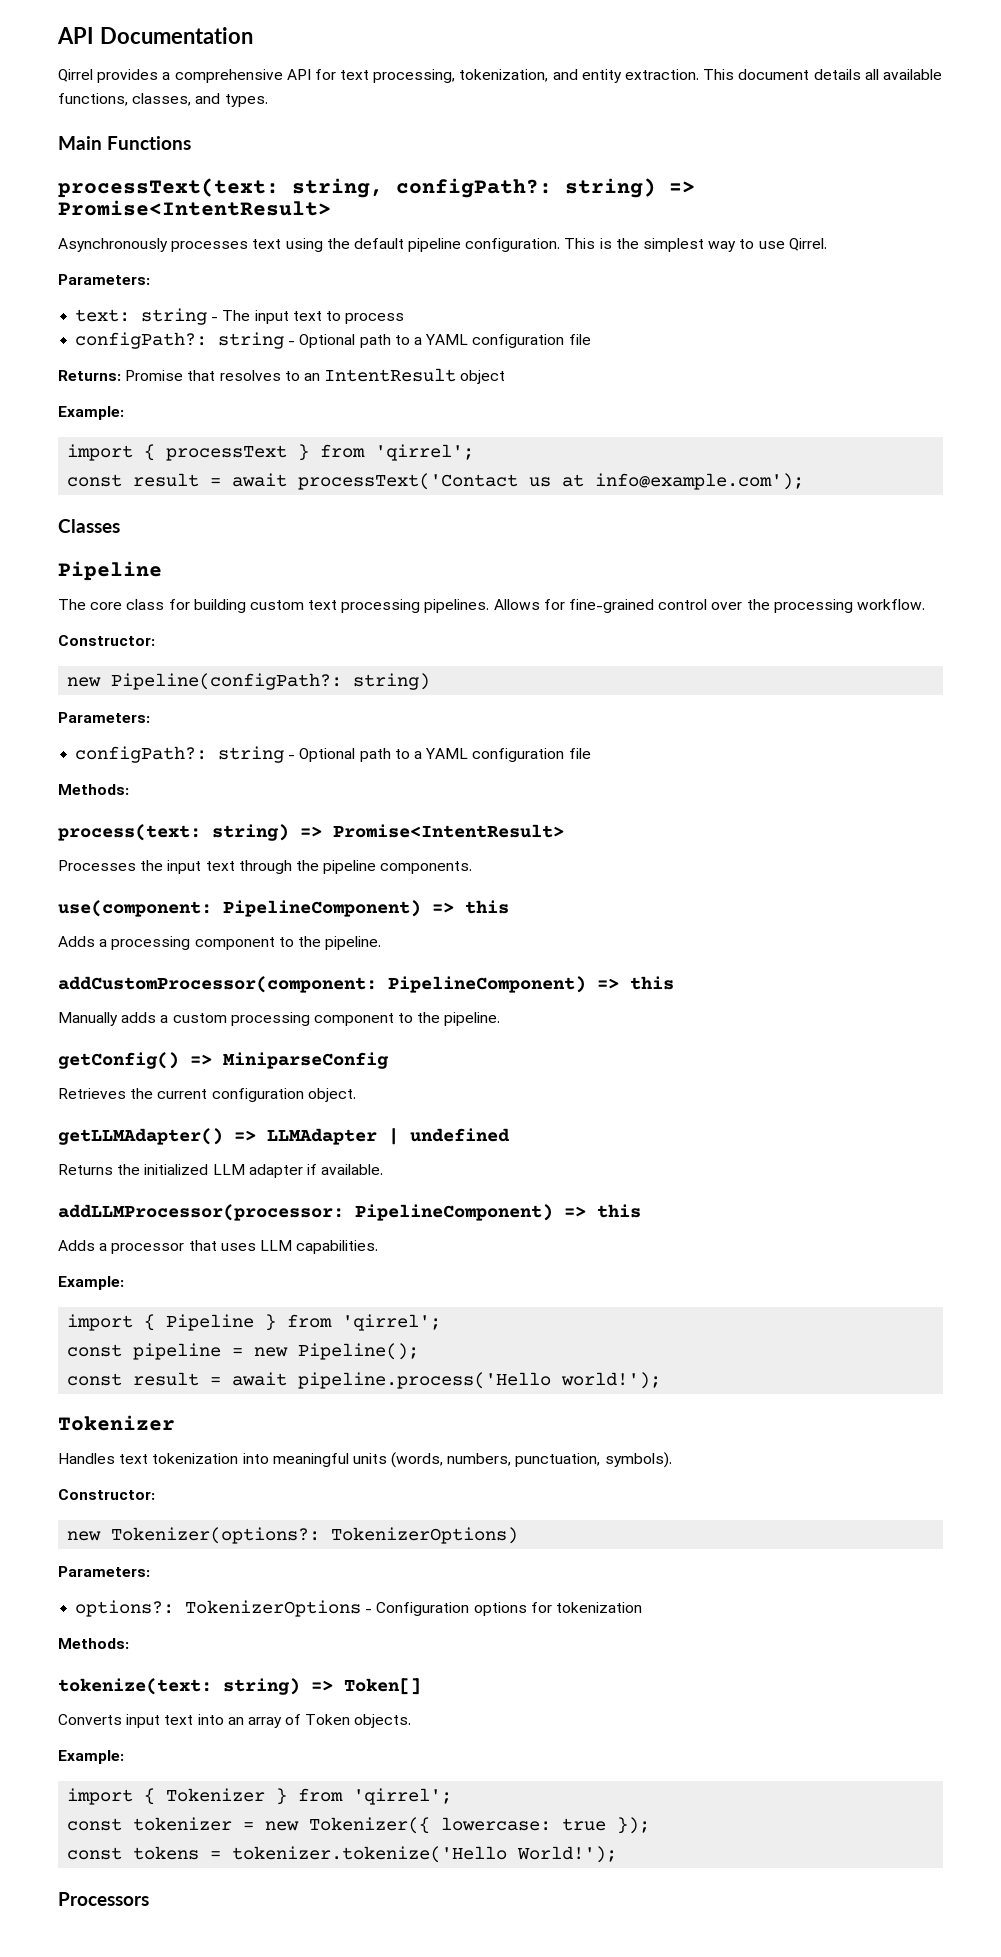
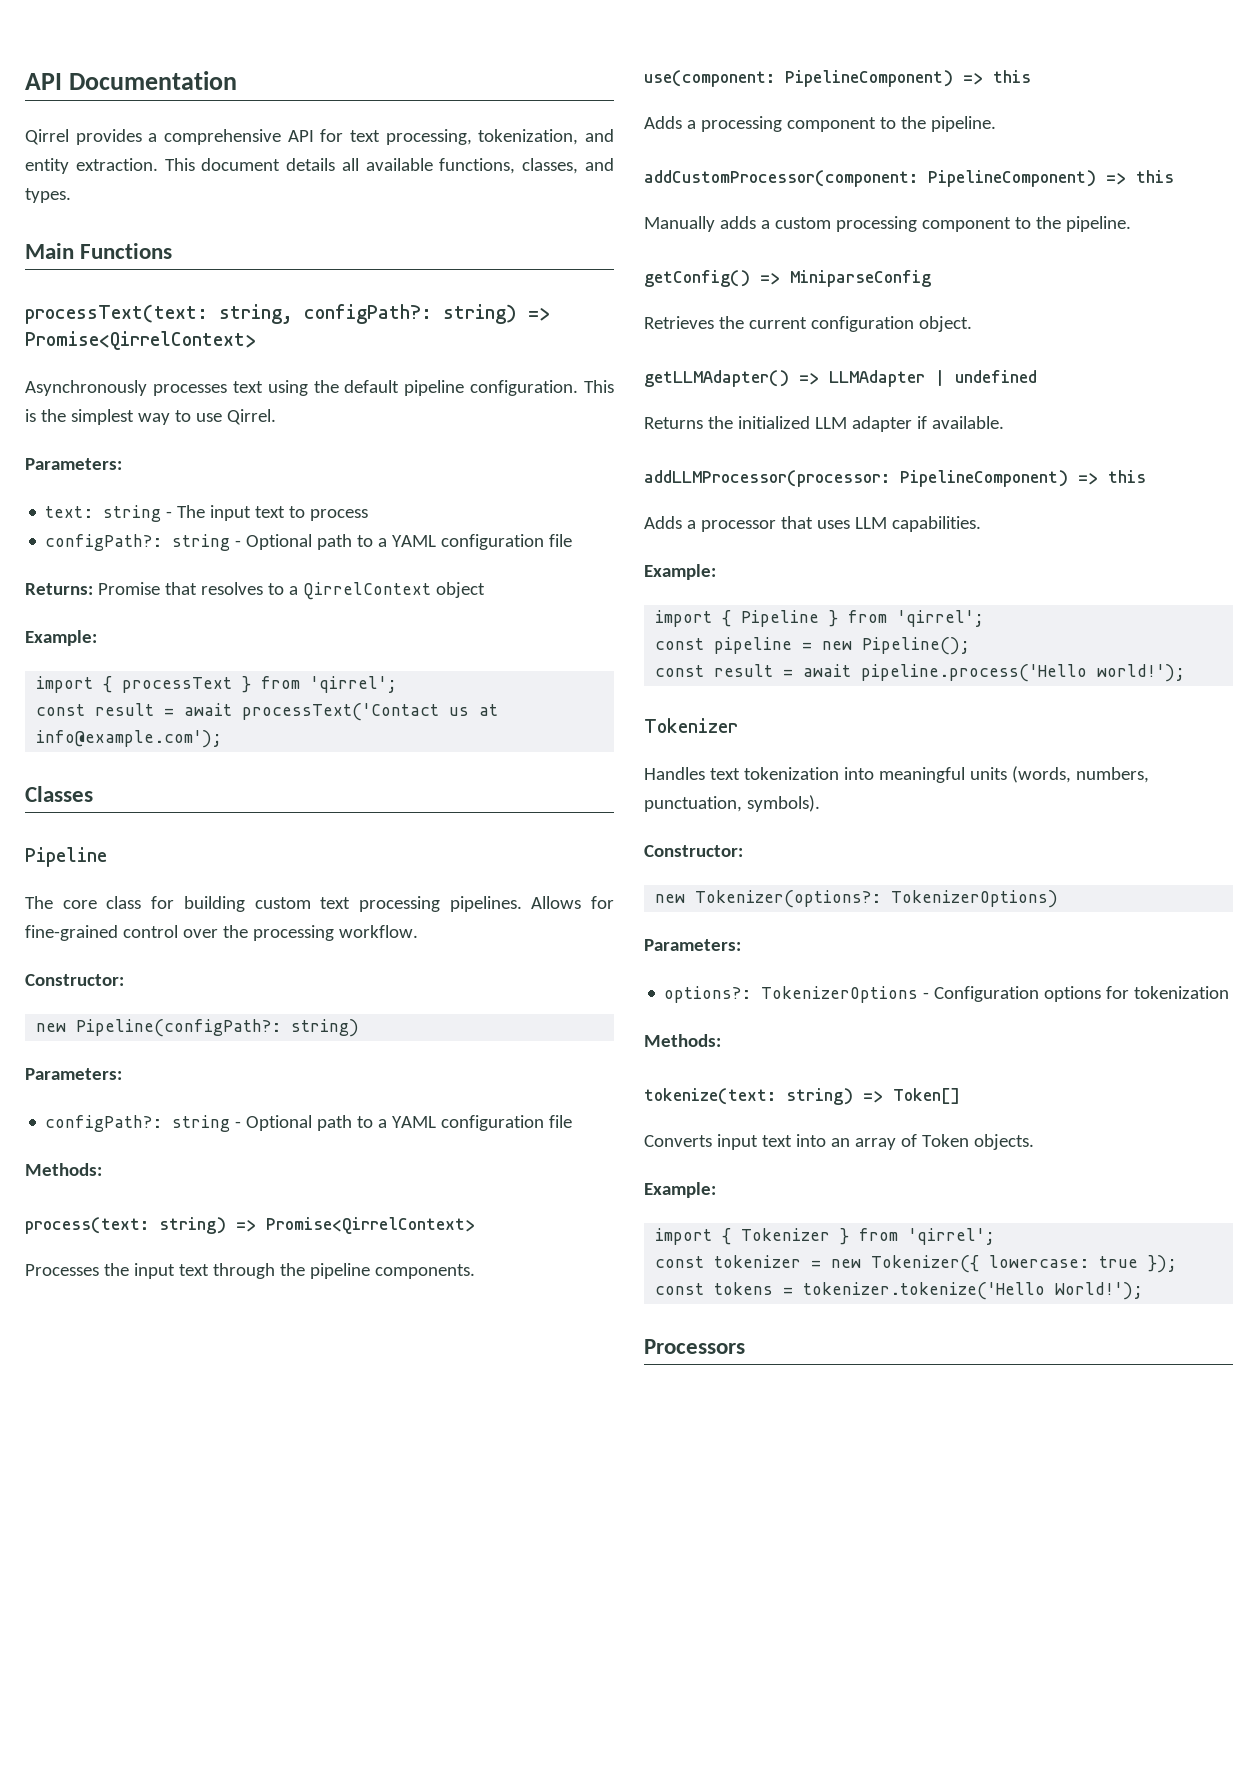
[58,200,331,216] Promise<IntentResult> -> [25,331,256,350] Promise<QirrelContext>
[303,368,457,382] an IntentResult -> [288,582,431,600] a QirrelContext
[333,824,564,838] Promise<IntentResult> -> [266,1217,475,1234] Promise<QirrelContext>

